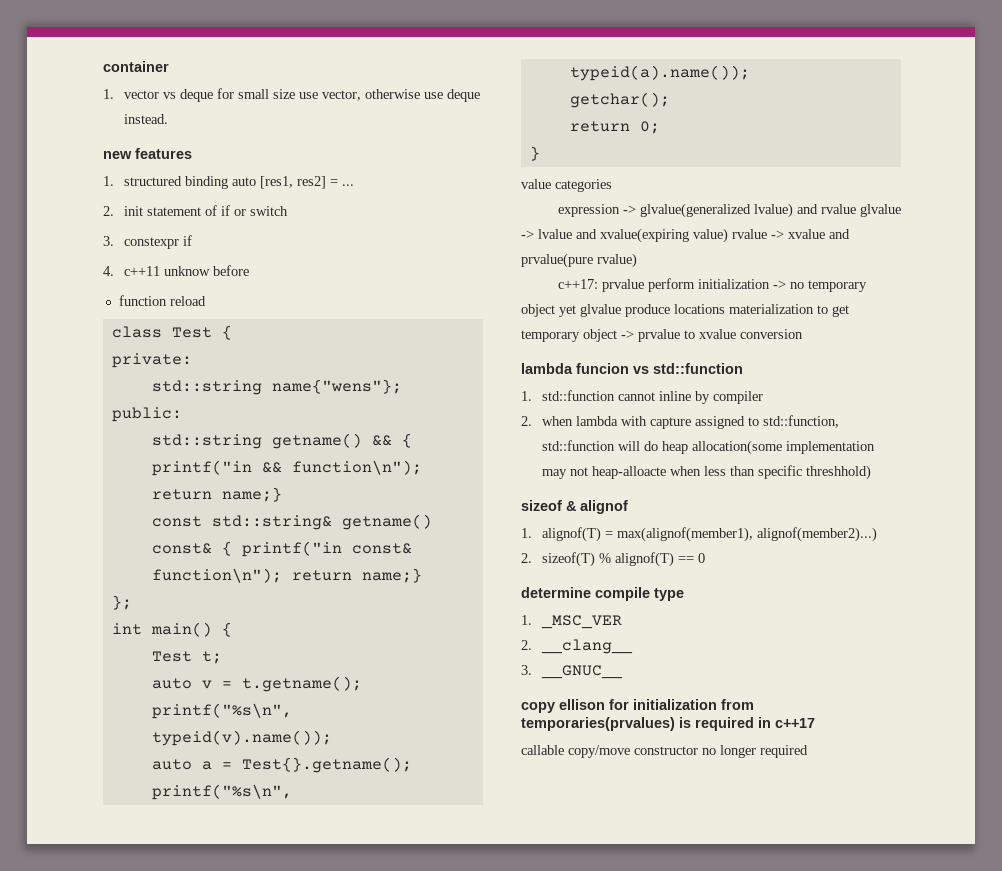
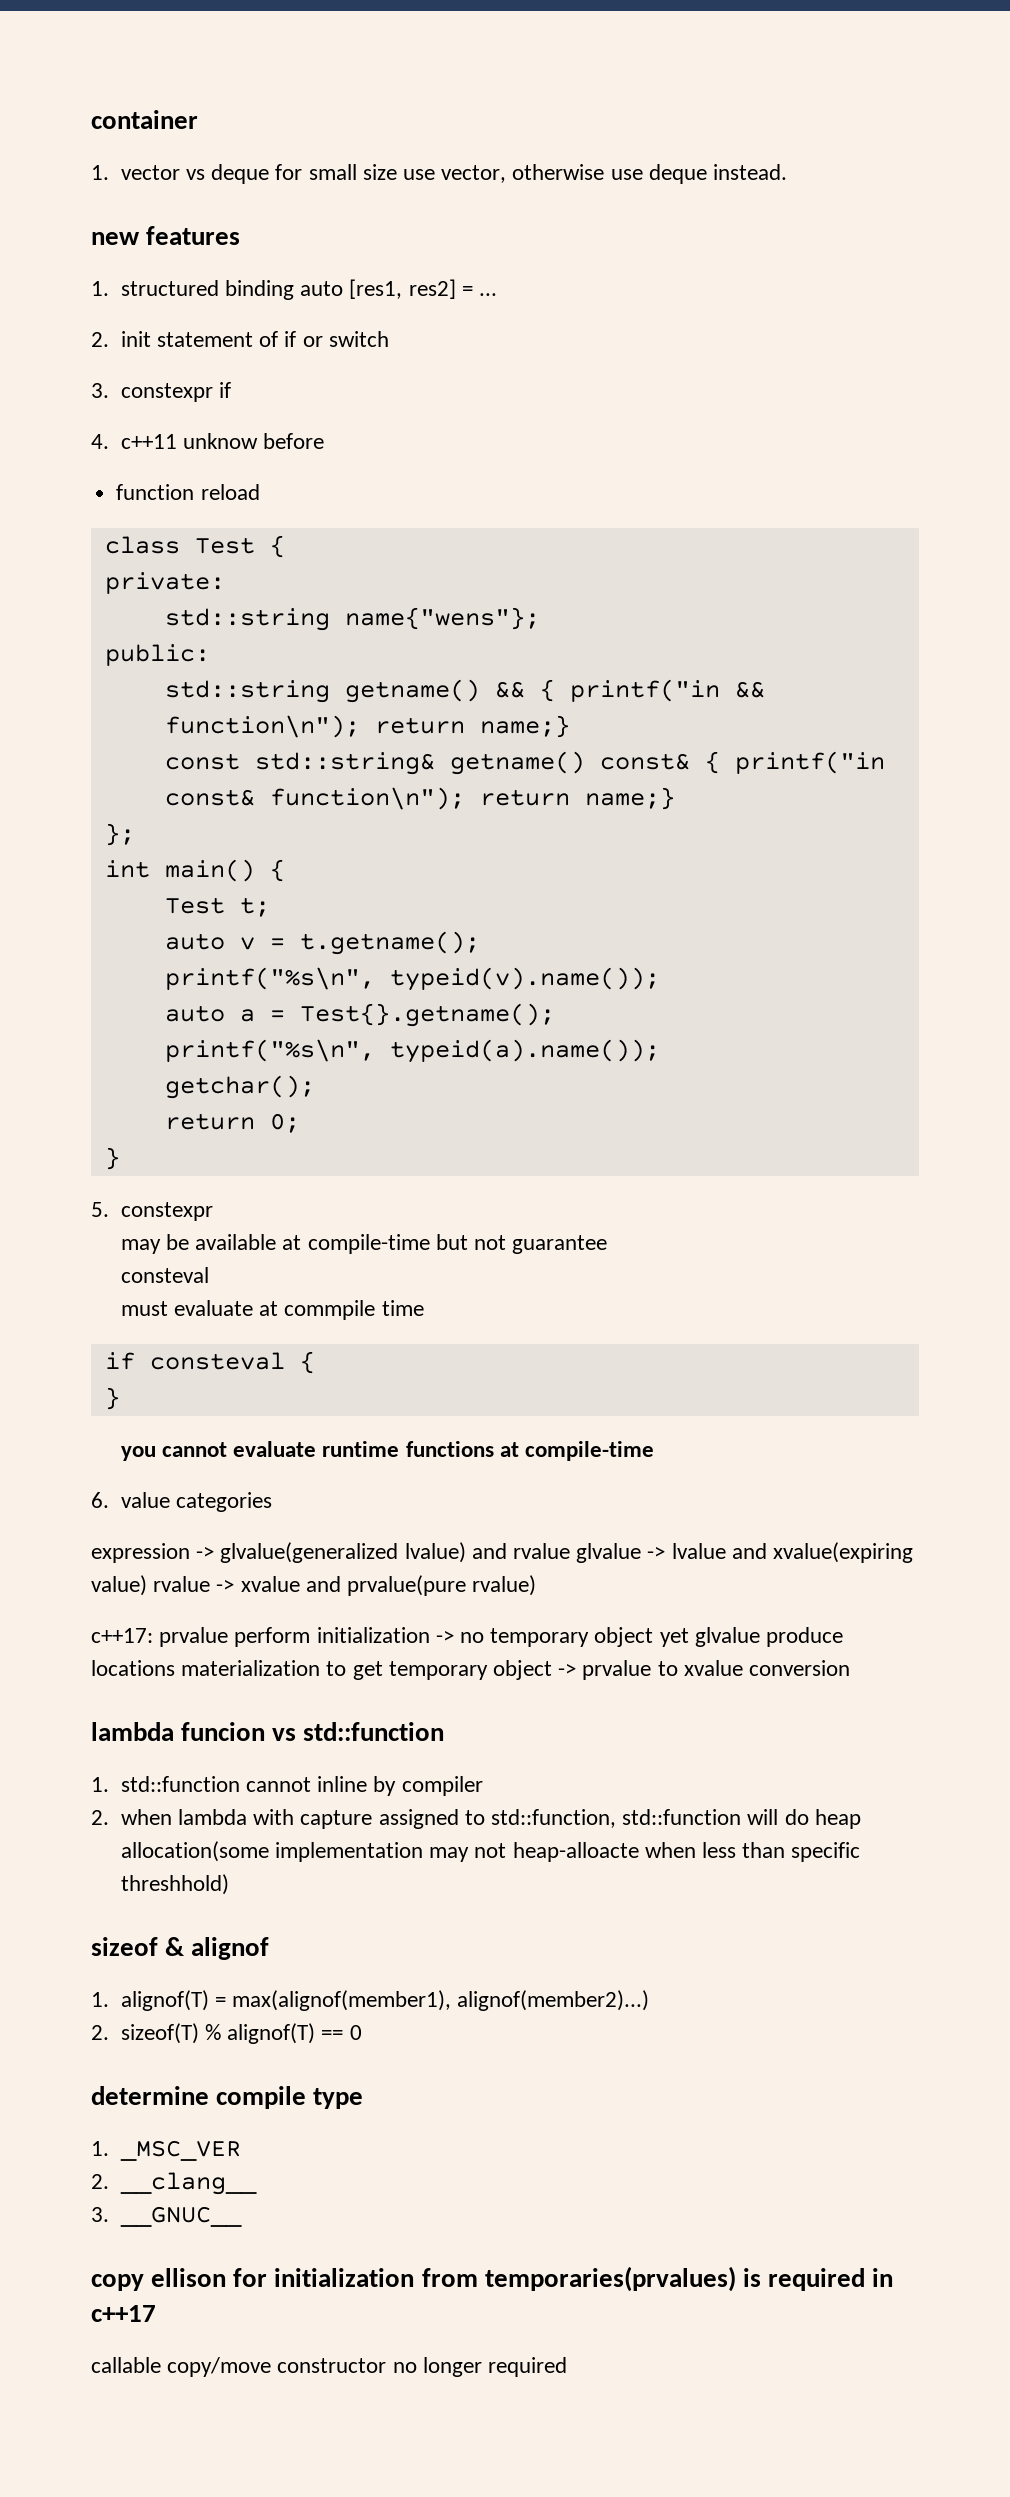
(540, 153) none -> [91,1202,213,1221] [120,1234,608,1254] [120,1267,209,1283] [120,1300,424,1320] [104,1351,315,1374] [104,1387,120,1410] [120,1441,654,1461] [91,1492,109,1508] 5. constexpr // may be available at compile-time but not guarantee // consteval // must evaluate at commpile time // if consteval { // } // you cannot evaluate runtime functions at compile-time // 6.

